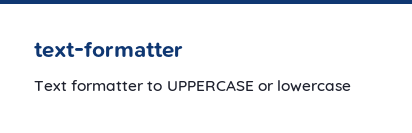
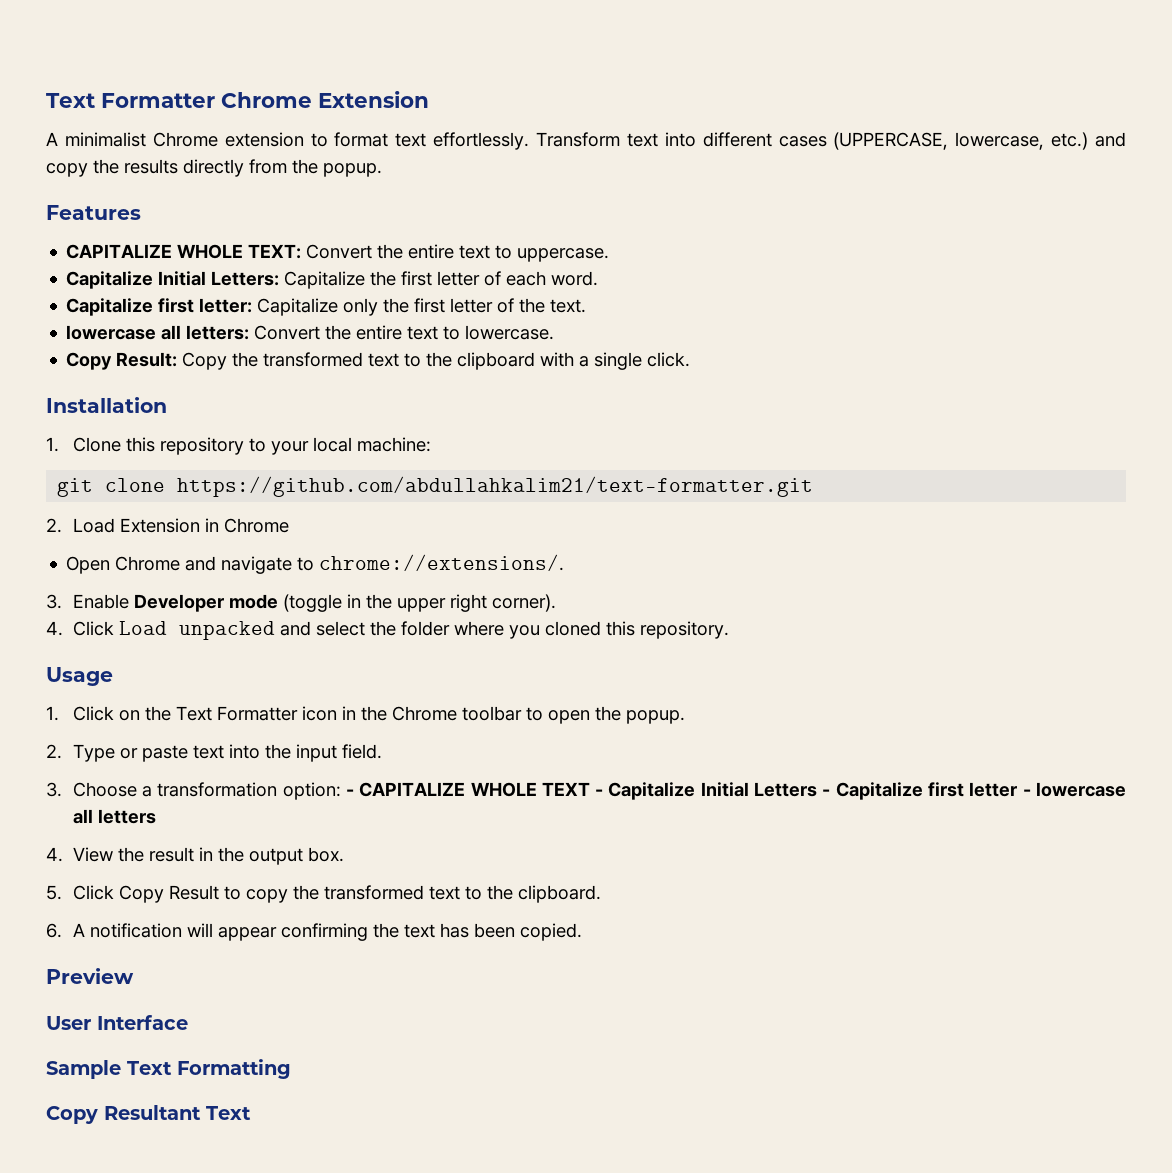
[34,41,183,58] [34,80,351,92] text-formatter // Text formatter to UPPERCASE or lowercase -> [46,91,429,108] [46,132,1126,150] [46,159,382,177] [46,205,141,220] [66,244,610,262] [66,271,599,289] [66,298,587,316] [66,325,555,340] [66,352,691,370] [46,397,167,413] [46,437,431,455] [57,476,814,497] [46,518,289,533] [66,554,565,574] [46,594,556,612] [46,621,729,640] [46,667,113,686] [46,706,685,724] [46,744,382,762] [46,782,1126,800] [72,809,156,824] [46,847,344,865] [46,885,601,903] [46,923,582,941] [46,968,134,984] [46,1015,188,1030] [46,1059,291,1079] [46,1105,251,1124] Text Formatter Chrome Extension // A minimalist Chrome extension to format text effortlessly. Transform text into different cases (UPPERCASE, lowercase, etc.) and copy the results directly from the popup. // Features // CAPITALIZE WHOLE TEXT: Convert the entire text to uppercase. // Capitalize Initial Letters: Capitalize the first letter of each word. // Capitalize first letter: Capitalize only the first letter of the text. // lowercase all letters: Convert the entire text to lowercase. // Copy Result: Copy the transformed text to the clipboard with a single click. // Installation // 1. Clone this repository to your local machine: // git clone https://github.com/abdullahkalim21/text-formatter.git // 2. Load Extension in Chrome // Open Chrome and navigate to chrome://extensions/. // 3. Enable Developer mode (toggle in the upper right corner). // 4. Click Load unpacked and select the folder where you cloned this repository. // Usage // 1. Click on the Text Formatter icon in the Chrome toolbar to open the popup. // 2. Type or paste text into the input field. // 3. Choose a transformation option: - CAPITALIZE WHOLE TEXT - Capitalize Initial Letters - Capitalize first letter - lowercase all letters // 4. View the result in the output box. // 5. Click Copy Result to copy the transformed text to the clipboard. // 6. A notification will appear confirming the text has been copied. // Preview // User Interface // Sample Text Formatting // Copy Resultant Text

